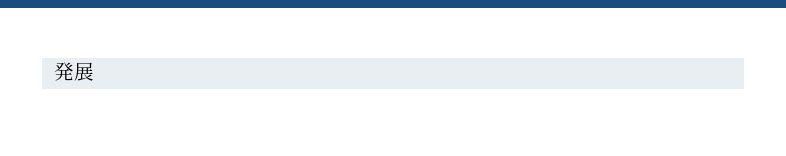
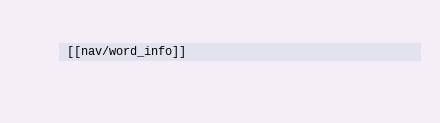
[54,62,94,81] 発展 -> [66,46,186,58] [[nav/word_info]]

